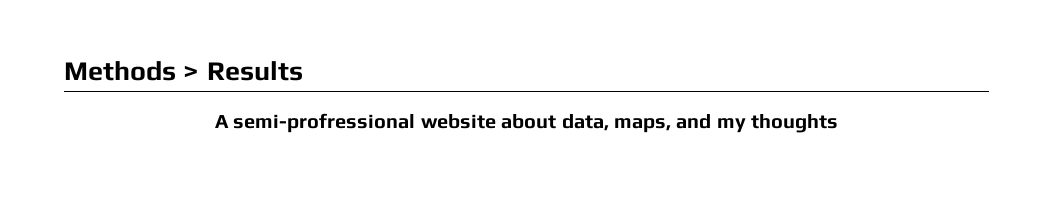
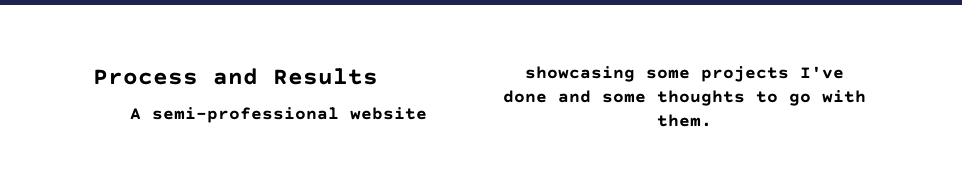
[64,61,200,81] Methods > -> [93,68,258,85] Process and
[233,113,839,133] semi-profressional website about data, maps, and my thoughts -> [151,107,427,123] [524,66,844,82] [502,90,866,106] [656,114,712,127] semi-professional website showcasing some projects I've done and some thoughts to go with them.

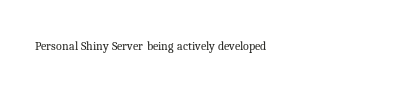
[93,68,378,85] [129,107,427,123] [524,66,844,82] [502,90,866,106] [656,114,712,127] Process and Results // A semi-professional website showcasing some projects I've done and some thoughts to go with them. -> [35,41,267,53] Personal Shiny Server being actively developed

